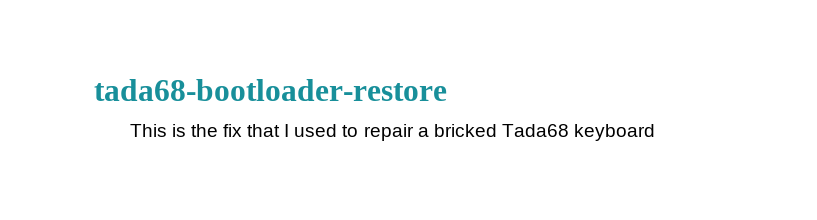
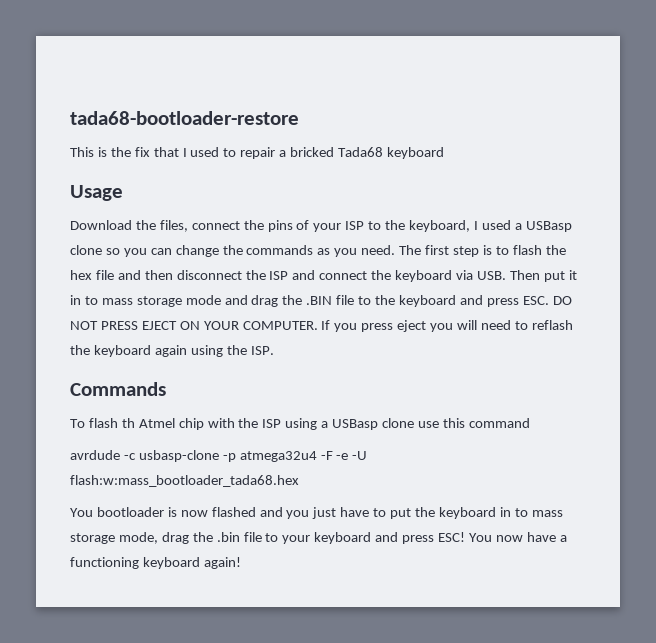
(656, 132) none -> [70,185,123,201] [70,220,572,232] [70,245,566,257] [70,270,577,282] [70,295,572,307] [70,320,573,332] [70,345,274,357] [70,382,166,396] [70,418,530,430] [70,450,368,462] [70,475,299,487] [70,507,563,519] [70,532,567,544] [70,557,241,569] // Usage // Download the files, connect the pins of your ISP to the keyboard, I used a USBasp clone so you can change the commands as you need. The first step is to flash the hex file and then disconnect the ISP and connect the keyboard via USB. Then put it in to mass storage mode and drag the .BIN file to the keyboard and press ESC. DO NOT PRESS EJECT ON YOUR COMPUTER. If you press eject you will need to reflash the keyboard again using the ISP. // Commands // To flash th Atmel chip with the ISP using a USBasp clone use this command // avrdude -c usbasp-clone -p atmega32u4 -F -e -U flash:w:mass_bootloader_tada68.hex // You bootloader is now flashed and you just have to put the keyboard in to mass storage mode, drag the .bin file to your keyboard and press ESC! You now have a functioning keyboard again!

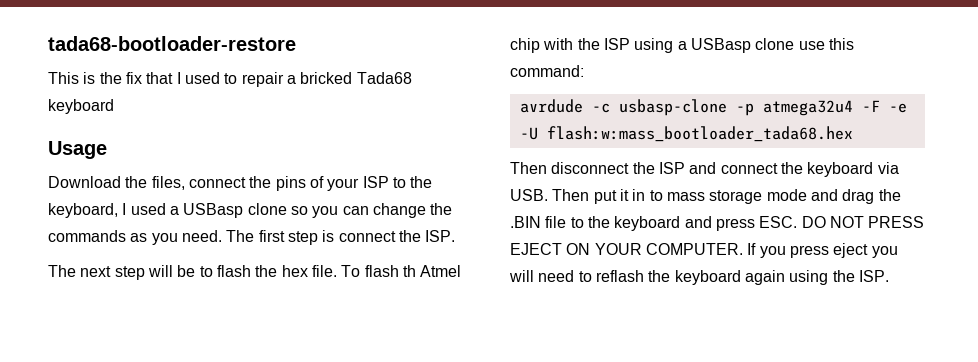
[495,245,566,255] [70,270,173,280] to flash the hex file and then -> [338,230,456,242] [48,265,462,280] [510,38,854,53] [510,65,584,77] [519,99,907,116] [519,126,853,142] [510,162,547,174] connect the ISP. // The next step will be to flash the hex file. To flash th Atmel chip with the ISP using a USBasp clone use this command: // avrdude -c usbasp-clone -p atmega32u4 -F -e -U flash:w:mass_bootloader_tada68.hex // Then
[70,382,166,396] [70,418,530,430] [70,450,368,462] [70,475,299,487] [70,507,563,519] [70,532,567,544] [70,557,241,569] // Commands // To flash th Atmel chip with the ISP using a USBasp clone use this command // avrdude -c usbasp-clone -p atmega32u4 -F -e -U flash:w:mass_bootloader_tada68.hex // You bootloader is now flashed and you just have to put the keyboard in to mass storage mode, drag the .bin file to your keyboard and press ESC! You now have a functioning keyboard again! -> (889, 276) none

